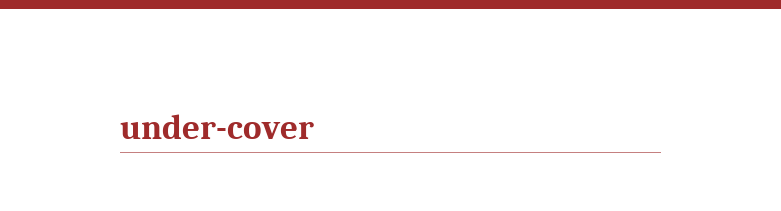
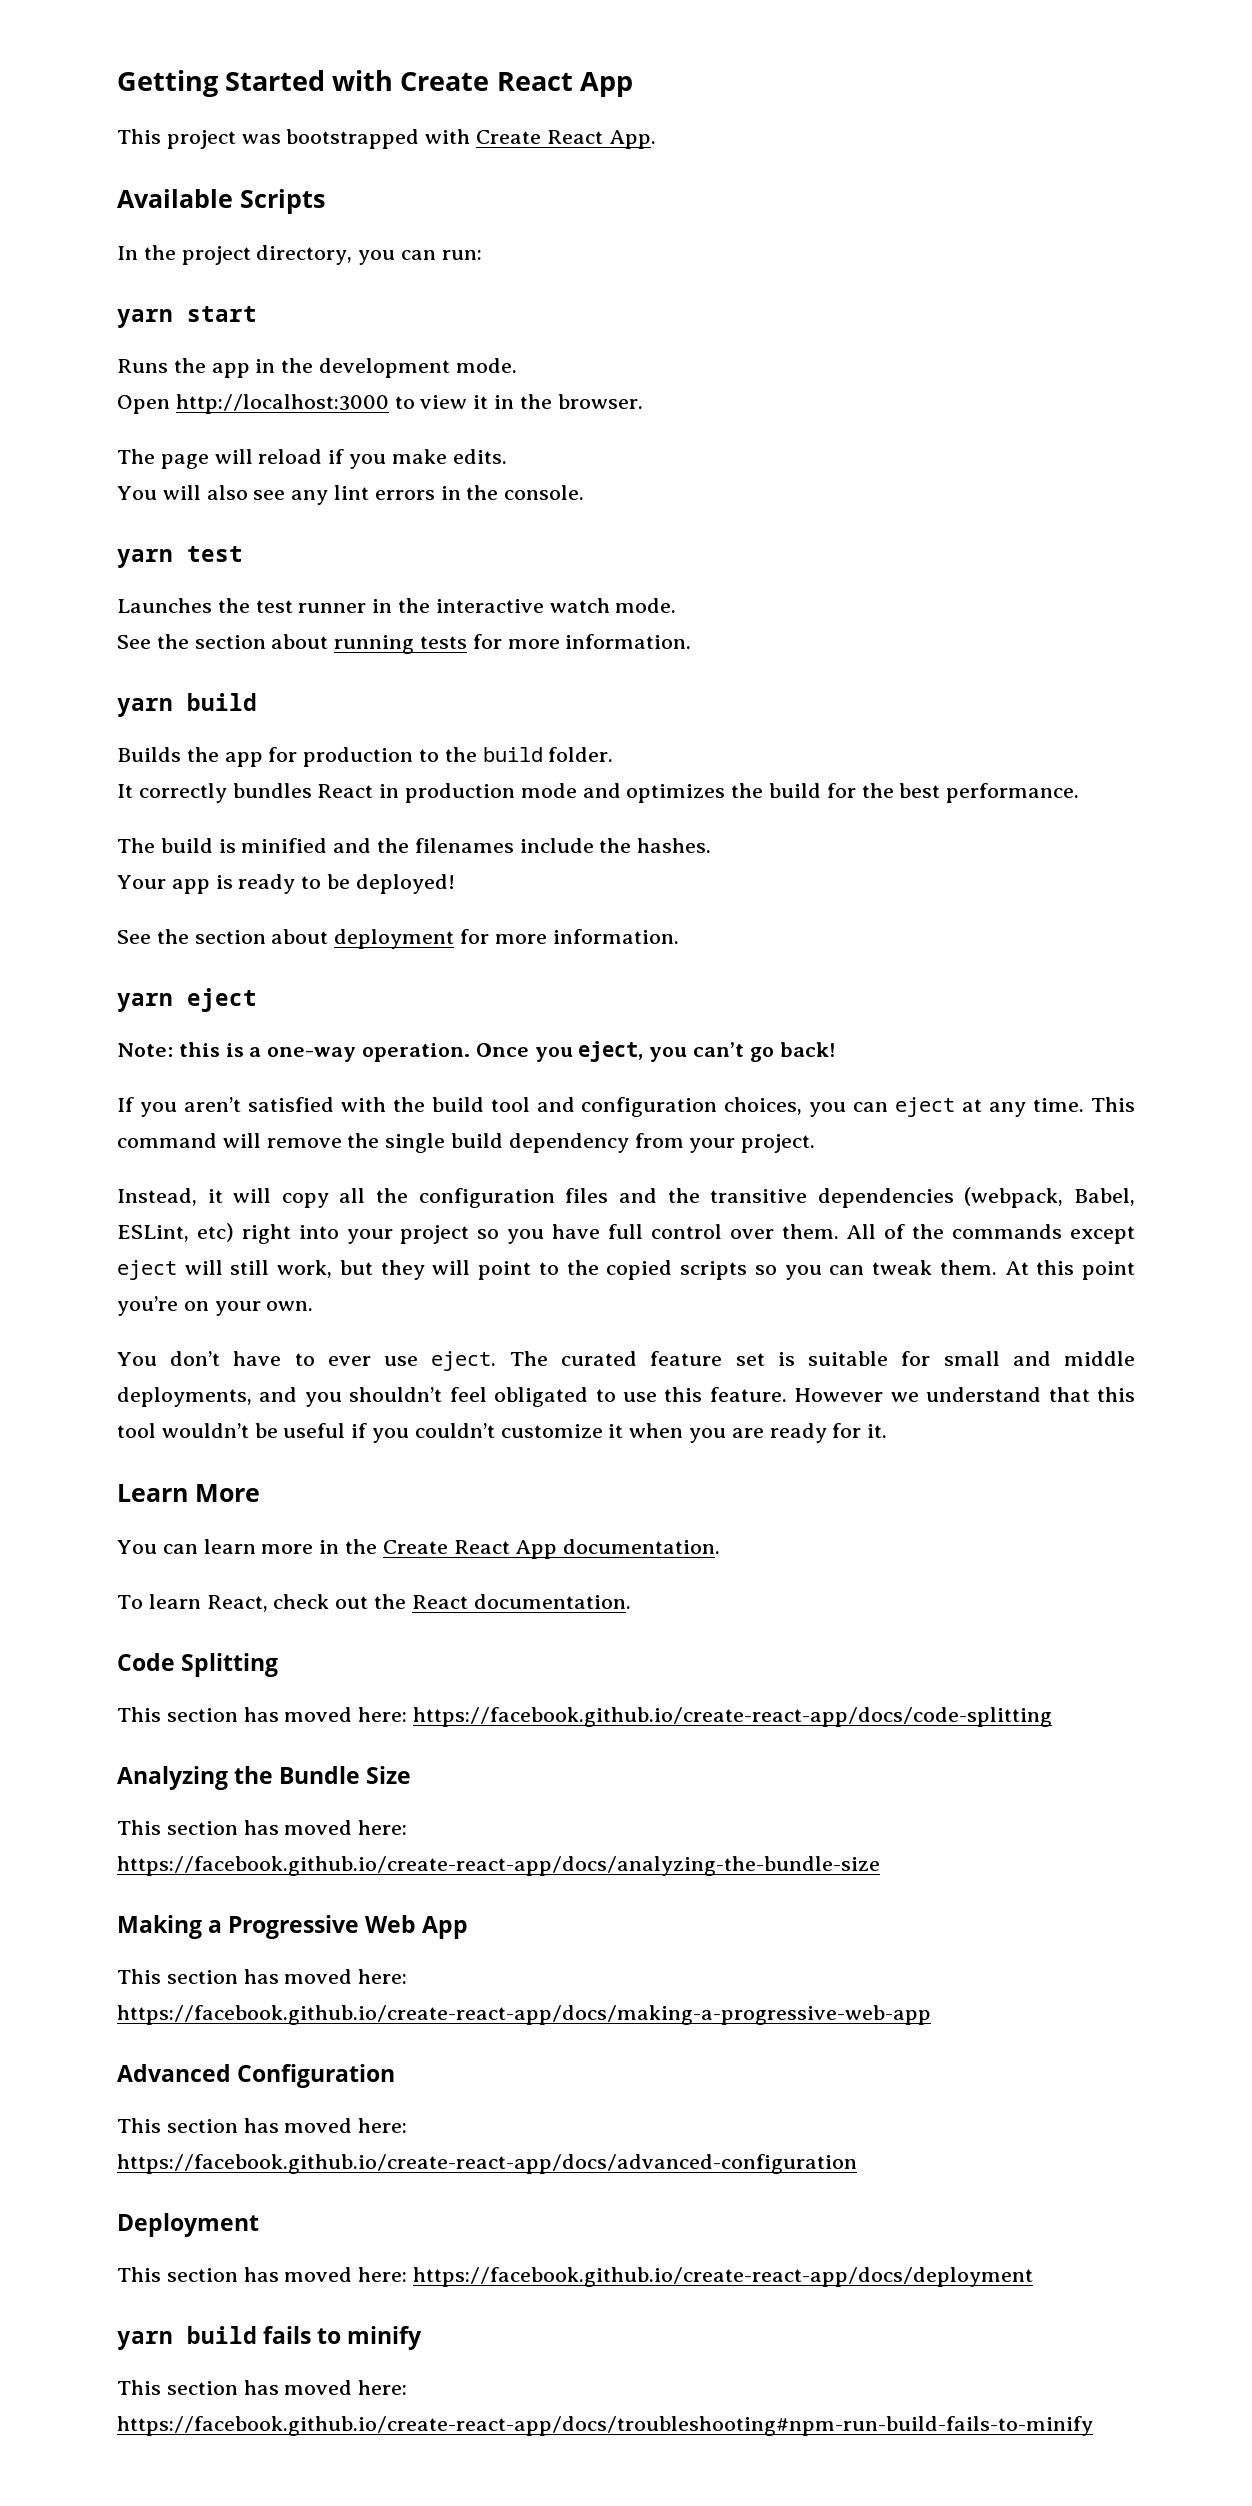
[120,114,314,139] under-cover -> [117,70,633,97] [117,129,656,149] [117,189,325,214] [117,245,482,265] [117,306,257,328] [117,358,517,378] [117,394,643,414] [117,449,507,469] [117,485,585,505] [117,546,243,568] [117,598,677,613] [117,634,692,654] [117,693,257,717] [117,747,614,767] [117,783,1080,803] [117,838,712,853] [117,874,455,894] [117,929,679,949] [117,988,257,1012] [117,1041,835,1062] [117,1097,1136,1117] [117,1133,816,1153] [117,1187,1136,1208] [117,1223,1135,1244] [117,1260,1135,1280] [117,1296,314,1316] [117,1351,1135,1371] [117,1387,1136,1407] [117,1423,888,1443] [117,1484,260,1502] [117,1539,721,1559] [117,1594,631,1612] [117,1653,279,1677] [117,1707,1053,1727] [117,1766,412,1790] [117,1820,408,1835] [117,1856,880,1876] [117,1915,469,1939] [117,1969,408,1984] [117,2005,931,2025] [117,2064,396,2088] [117,2118,408,2133] [117,2154,857,2174] [117,2213,259,2237] [117,2267,1034,2287] [117,2326,423,2350] [117,2380,408,2395] [117,2416,1093,2436] Getting Started with Create React App // This project was bootstrapped with Create React App. // Available Scripts // In the project directory, you can run: // yarn start // Runs the app in the development mode. // Open http://localhost:3000 to view it in the browser. // The page will reload if you make edits. // You will also see any lint errors in the console. // yarn test // Launches the test runner in the interactive watch mode. // See the section about running tests for more information. // yarn build // Builds the app for production to the build folder. // It correctly bundles React in production mode and optimizes the build for the best performance. // The build is minified and the filenames include the hashes. // Your app is ready to be deployed! // See the section about deployment for more information. // yarn eject // Note: this is a one-way operation. Once you eject, you can’t go back! // If you aren’t satisfied with the build tool and configuration choices, you can eject at any time. This command will remove the single build dependency from your project. // Instead, it will copy all the configuration files and the transitive dependencies (webpack, Babel, ESLint, etc) right into your project so you have full control over them. All of the commands except eject will still work, but they will point to the copied scripts so you can tweak them. At this point you’re on your own. // You don’t have to ever use eject. The curated feature set is suitable for small and middle deployments, and you shouldn’t feel obligated to use this feature. However we understand that this tool wouldn’t be useful if you couldn’t customize it when you are ready for it. // Learn More // You can learn more in the Create React App documentation. // To learn React, check out the React documentation. // Code Splitting // This section has moved here: https://facebook.github.io/create-react-app/docs/code-splitting // Analyzing the Bundle Size // This section has moved here: https://facebook.github.io/create-react-app/docs/analyzing-the-bundle-size // Making a Progressive Web App // This section has moved here: https://facebook.github.io/create-react-app/docs/making-a-progressive-web-app // Advanced Configuration // This section has moved here: https://facebook.github.io/create-react-app/docs/advanced-configuration // Deployment // This section has moved here: https://facebook.github.io/create-react-app/docs/deployment // yarn build fails to minify // This section has moved here: https://facebook.github.io/create-react-app/docs/troubleshooting#npm-run-build-fails-to-minify

